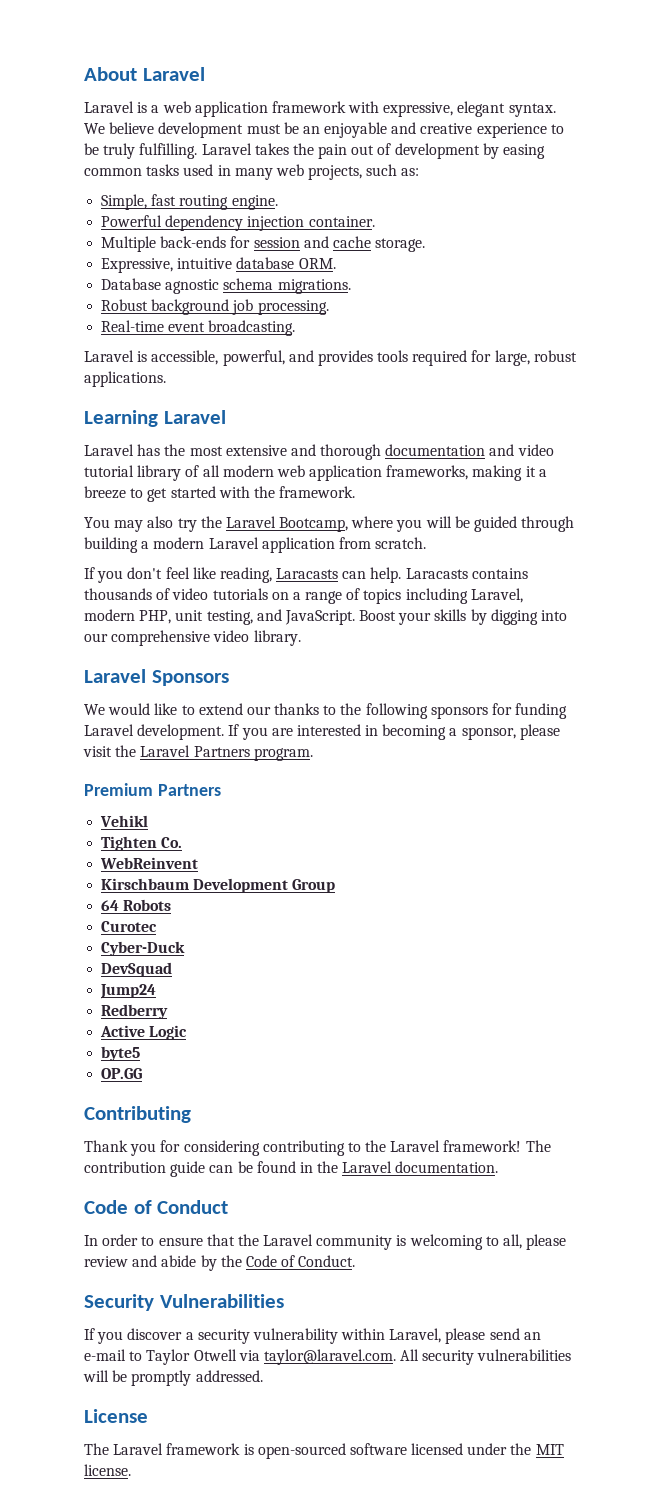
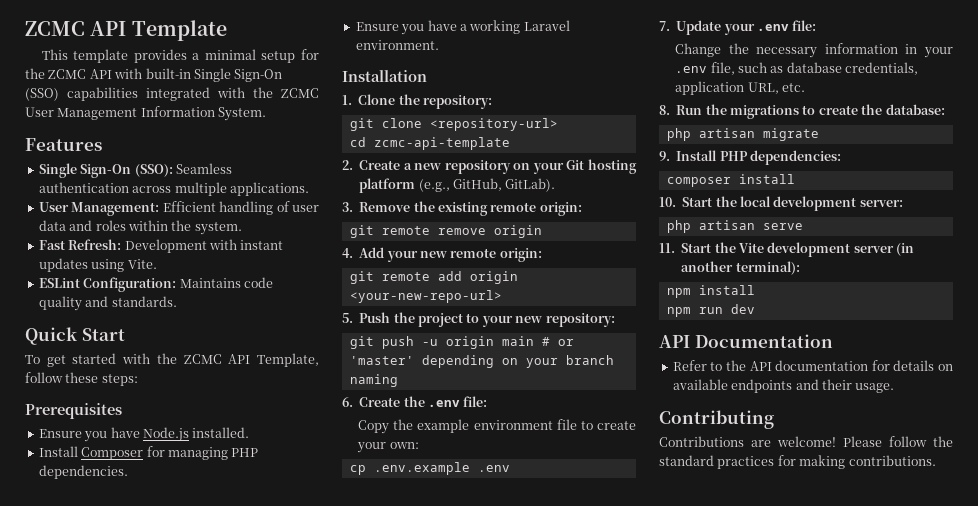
[84,67,205,81] [84,101,556,117] [84,122,564,138] [84,143,546,159] [84,164,420,180] [101,194,278,210] [101,215,375,231] [101,236,426,252] [101,257,336,273] [101,278,351,294] [101,299,329,315] [101,320,296,336] [84,350,577,366] [84,371,166,387] [84,410,226,427] [84,444,554,460] [84,465,547,481] [84,486,356,502] [84,516,575,532] [84,537,427,553] [84,567,528,583] [84,588,523,604] [84,609,568,625] [84,630,301,646] [84,669,229,686] [84,703,568,719] [84,724,560,740] [83,745,313,761] [84,783,221,796] [100,815,149,827] [101,836,183,851] [100,857,199,869] [101,878,336,893] [101,899,172,911] [101,921,158,932] [101,941,186,956] [101,962,173,977] [100,984,157,999] [101,1004,169,1019] [100,1025,188,1040] [101,1046,141,1061] [101,1068,143,1079] [84,1106,191,1123] [84,1140,551,1156] [84,1161,499,1177] [84,1200,229,1214] [84,1234,567,1250] [84,1255,356,1271] [84,1294,284,1311] [84,1328,541,1344] [84,1349,572,1365] [83,1370,263,1386] [84,1409,148,1423] [84,1443,564,1459] [84,1464,131,1476] About Laravel // Laravel is a web application framework with expressive, elegant syntax. We believe development must be an enjoyable and creative experience to be truly fulfilling. Laravel takes the pain out of development by easing common tasks used in many web projects, such as: // Simple, fast routing engine. // Powerful dependency injection container. // Multiple back-ends for session and cache storage. // Expressive, intuitive database ORM. // Database agnostic schema migrations. // Robust background job processing. // Real-time event broadcasting. // Laravel is accessible, powerful, and provides tools required for large, robust applications. // Learning Laravel // Laravel has the most extensive and thorough documentation and video tutorial library of all modern web application frameworks, making it a breeze to get started with the framework. // You may also try the Laravel Bootcamp, where you will be guided through building a modern Laravel application from scratch. // If you don't feel like reading, Laracasts can help. Laracasts contains thousands of video tutorials on a range of topics including Laravel, modern PHP, unit testing, and JavaScript. Boost your skills by digging into our comprehensive video library. // Laravel Sponsors // We would like to extend our thanks to the following sponsors for funding Laravel development. If you are interested in becoming a sponsor, please visit the Laravel Partners program. // Premium Partners // Vehikl // Tighten Co. // WebReinvent // Kirschbaum Development Group // 64 Robots // Curotec // Cyber-Duck // DevSquad // Jump24 // Redberry // Active Logic // byte5 // OP.GG // Contributing // Thank you for considering contributing to the Laravel framework! The contribution guide can be found in the Laravel documentation. // Code of Conduct // In order to ensure that the Laravel community is welcoming to all, please review and abide by the Code of Conduct. // Security Vulnerabilities // If you discover a security vulnerability within Laravel, please send an e-mail to Taylor Otwell via taylor@laravel.com. All security vulnerabilities will be promptly addressed. // License // The Laravel framework is open-sourced software licensed under the MIT license. -> [25,20,227,41] [41,49,320,63] [25,68,283,82] [25,87,319,101] [25,106,267,121] [25,138,102,151] [38,163,232,178] [38,182,309,196] [38,201,319,216] [38,220,242,235] [38,239,284,253] [38,258,157,272] [38,277,273,292] [38,296,177,311] [25,327,125,345] [25,353,319,367] [25,372,138,386] [25,403,122,419] [38,427,250,442] [38,446,259,460] [38,465,128,479] [355,20,570,35] [355,40,439,50] [342,70,427,82] [342,94,492,109] [349,118,558,131] [349,137,510,150] [342,159,637,174] [359,178,556,193] [342,201,582,216] [349,225,542,238] [342,247,542,262] [349,271,518,284] [349,290,502,303] [342,312,615,327] [349,336,574,349] [349,355,614,368] [349,374,398,387] [342,396,488,407] [358,419,636,434] [357,442,419,453] [349,462,510,475] [659,20,817,35] [675,43,953,58] [675,62,919,75] [675,81,805,95] [659,104,945,119] [666,128,819,141] [659,150,841,165] [666,174,795,187] [659,196,903,211] [666,220,803,233] [659,242,915,257] [681,261,800,275] [666,285,755,298] [666,304,755,317] [659,334,833,348] [672,360,953,371] [672,379,895,393] [659,410,774,429] [659,436,953,447] [659,455,936,469] ZCMC API Template // This template provides a minimal setup for the ZCMC API with built-in Single Sign-On (SSO) capabilities integrated with the ZCMC User Management Information System. // Features // Single Sign-On (SSO): Seamless authentication across multiple applications. // User Management: Efficient handling of user data and roles within the system. // Fast Refresh: Development with instant updates using Vite. // ESLint Configuration: Maintains code quality and standards. // Quick Start // To get started with the ZCMC API Template, follow these steps: // Prerequisites // Ensure you have Node.js installed. // Install Composer for managing PHP dependencies. // Ensure you have a working Laravel environment. // Installation // 1. Clone the repository: // git clone <repository-url> // cd zcmc-api-template // 2. Create a new repository on your Git hosting platform (e.g., GitHub, GitLab). // 3. Remove the existing remote origin: // git remote remove origin // 4. Add your new remote origin: // git remote add origin <your-new-repo-url> // 5. Push the project to your new repository: // git push -u origin main # or 'master' depending on your branch naming // 6. Create the .env file: // Copy the example environment file to create your own: // cp .env.example .env // 7. Update your .env file: // Change the necessary information in your .env file, such as database credentials, application URL, etc. // 8. Run the migrations to create the database: // php artisan migrate // 9. Install PHP dependencies: // composer install // 10. Start the local development server: // php artisan serve // 11. Start the Vite development server (in another terminal): // npm install // npm run dev // API Documentation // Refer to the API documentation for details on available endpoints and their usage. // Contributing // Contributions are welcome! Please follow the standard practices for making contributions.

